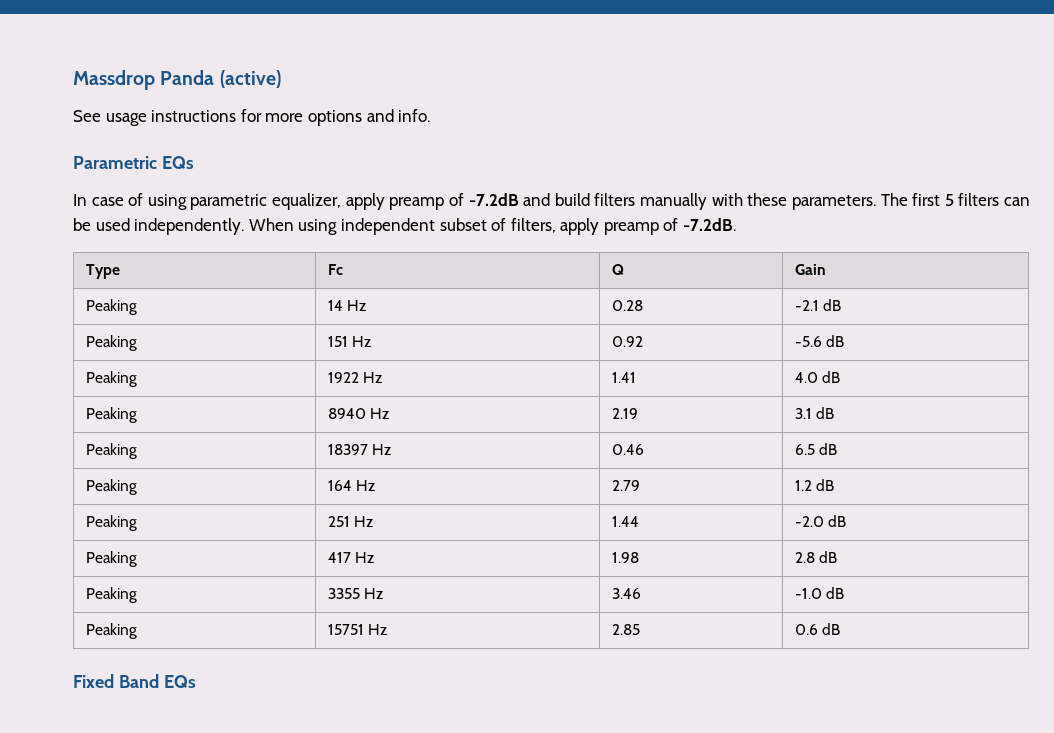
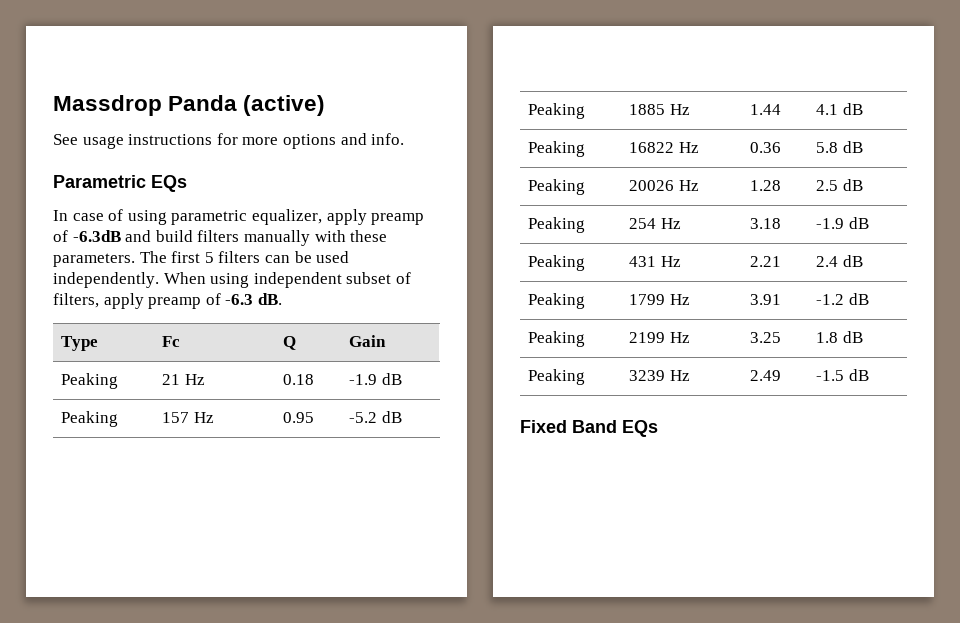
[468,193,519,206] -7.2dB -> [72,230,121,242] -6.3dB
[683,218,737,231] -7.2dB. -> [225,293,282,305] -6.3 dB.
[328,300,367,311] [612,300,644,311] [795,299,842,311] [86,335,138,351] [328,336,372,347] [612,336,644,347] [795,335,845,347] [86,371,138,387] [328,372,383,383] [612,372,637,383] [795,371,841,383] [86,407,138,423] [328,408,390,419] [612,408,639,419] [795,407,835,419] [86,443,138,459] [328,444,392,455] [612,444,645,455] [795,443,838,455] [86,479,138,495] [328,480,376,491] [612,480,641,491] [795,479,835,491] [86,515,138,531] [328,516,374,527] [612,516,640,527] [795,515,847,527] [86,551,138,567] [328,552,375,563] [612,552,640,563] [795,551,838,563] [86,587,138,603] [328,588,384,599] [612,588,642,599] [795,587,845,599] [86,623,138,639] [328,624,388,635] [612,624,641,635] [795,624,819,635] 14 Hz | 0.28 | -2.1 dB // Peaking | 151 Hz | 0.92 | -5.6 dB // Peaking | 1922 Hz | 1.41 | 4.0 dB // Peaking | 8940 Hz | 2.19 | 3.1 dB // Peaking | 18397 Hz | 0.46 | 6.5 dB // Peaking | 164 Hz | 2.79 | 1.2 dB // Peaking | 251 Hz | 1.44 | -2.0 dB // Peaking | 417 Hz | 1.98 | 2.8 dB // Peaking | 3355 Hz | 3.46 | -1.0 dB // Peaking | 15751 Hz | 2.85 | 0.6 -> [161,374,205,385] [282,374,314,385] [348,373,402,385] [60,411,118,427] [161,412,214,423] [282,412,314,423] [348,411,402,423] [527,103,585,119] [628,104,690,115] [749,104,781,115] [815,103,863,115] [527,141,585,157] [628,142,699,153] [749,142,781,153] [815,141,863,153] [527,179,585,195] [628,180,699,191] [749,180,781,191] [815,179,863,191] [527,217,585,233] [628,218,681,229] [749,218,781,229] [815,217,869,229] [527,255,585,271] [628,256,681,267] [749,256,781,267] [815,255,863,267] [527,293,585,309] [628,294,690,305] [749,294,781,305] [815,293,869,305] [527,331,585,347] [628,332,690,343] [749,332,781,343] [815,331,863,343] [527,369,585,385] [628,370,690,381] [749,370,781,381] [815,370,844,381] 21 Hz | 0.18 | -1.9 dB // Peaking | 157 Hz | 0.95 | -5.2 dB // Peaking | 1885 Hz | 1.44 | 4.1 dB // Peaking | 16822 Hz | 0.36 | 5.8 dB // Peaking | 20026 Hz | 1.28 | 2.5 dB // Peaking | 254 Hz | 3.18 | -1.9 dB // Peaking | 431 Hz | 2.21 | 2.4 dB // Peaking | 1799 Hz | 3.91 | -1.2 dB // Peaking | 2199 Hz | 3.25 | 1.8 dB // Peaking | 3239 Hz | 2.49 | -1.5

